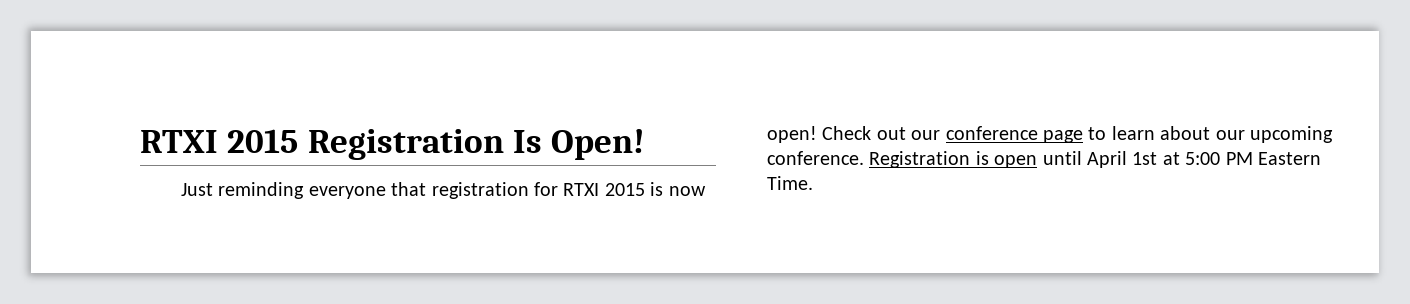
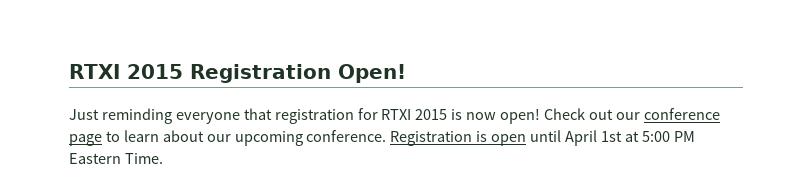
[512,130,542,153] Is -> (331, 73) none

